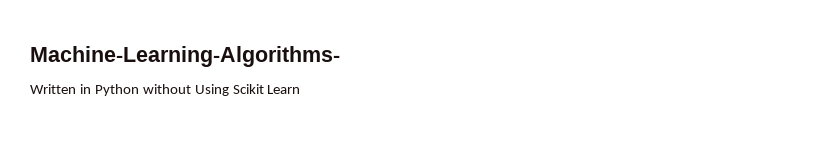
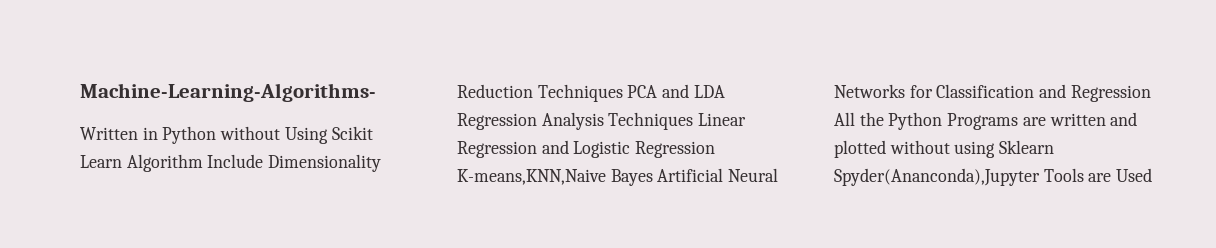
(301, 89) none -> [126,154,382,172] [457,84,725,102] [457,112,747,130] [457,140,716,158] [457,168,779,186] [834,84,1151,102] [834,112,1138,130] [834,140,1055,158] [834,168,1153,186] Algorithm Include Dimensionality Reduction Techniques PCA and LDA Regression Analysis Techniques Linear Regression and Logistic Regression K-means,KNN,Naive Bayes Artificial Neural Networks for Classification and Regression All the Python Programs are written and plotted without using Sklearn Spyder(Ananconda),Jupyter Tools are Used

